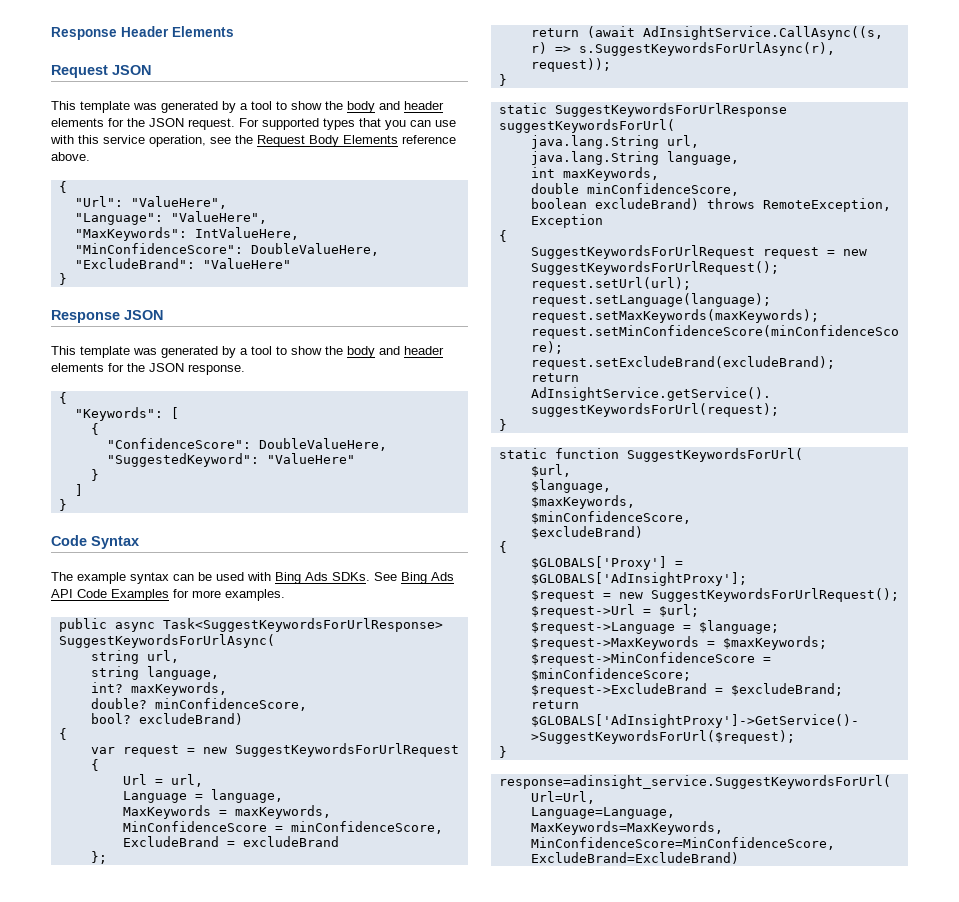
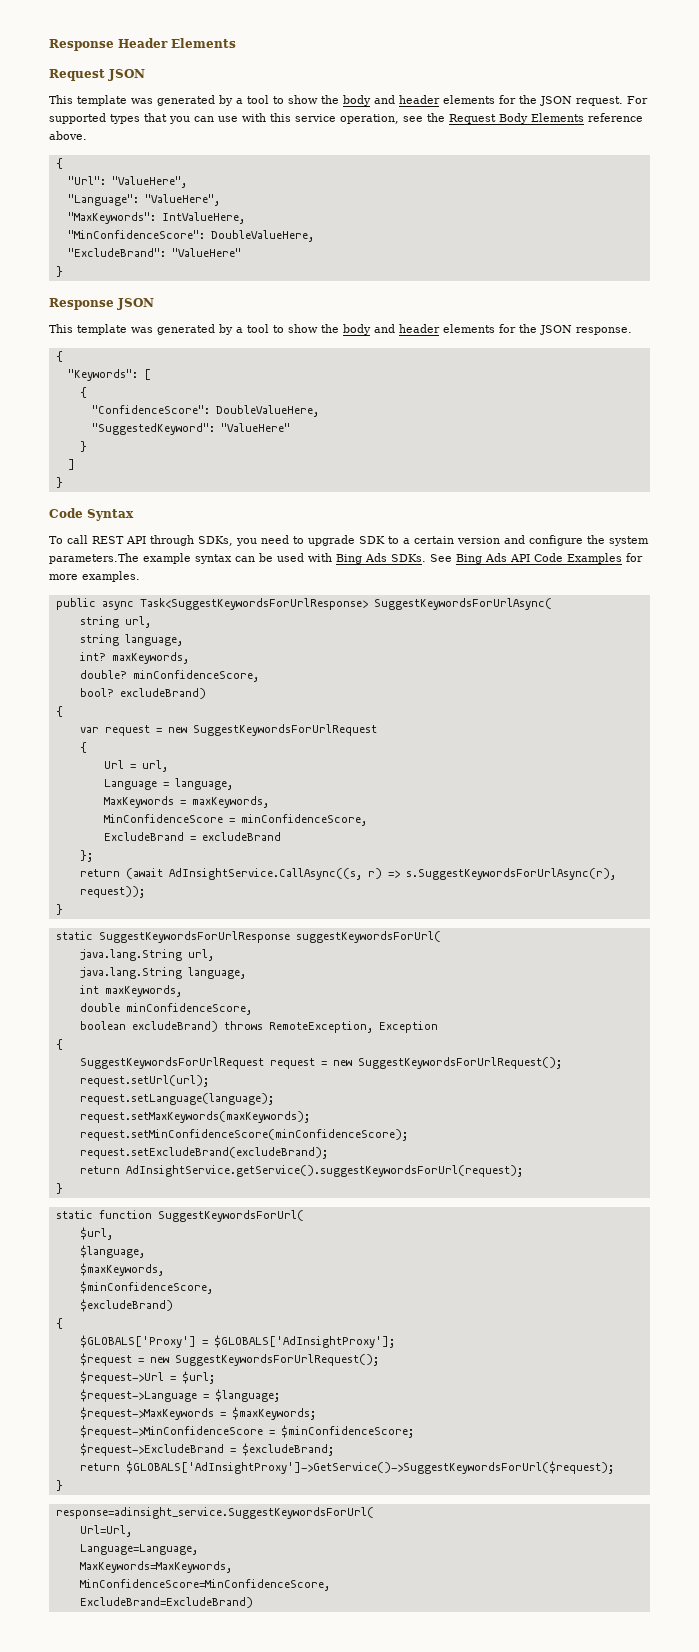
[51,572,73,581] The -> [49,535,649,546] [49,553,139,564] To call REST API through SDKs, you need to upgrade SDK to a certain version and configure the system parameters.The

